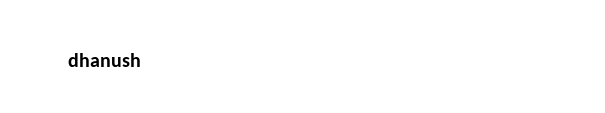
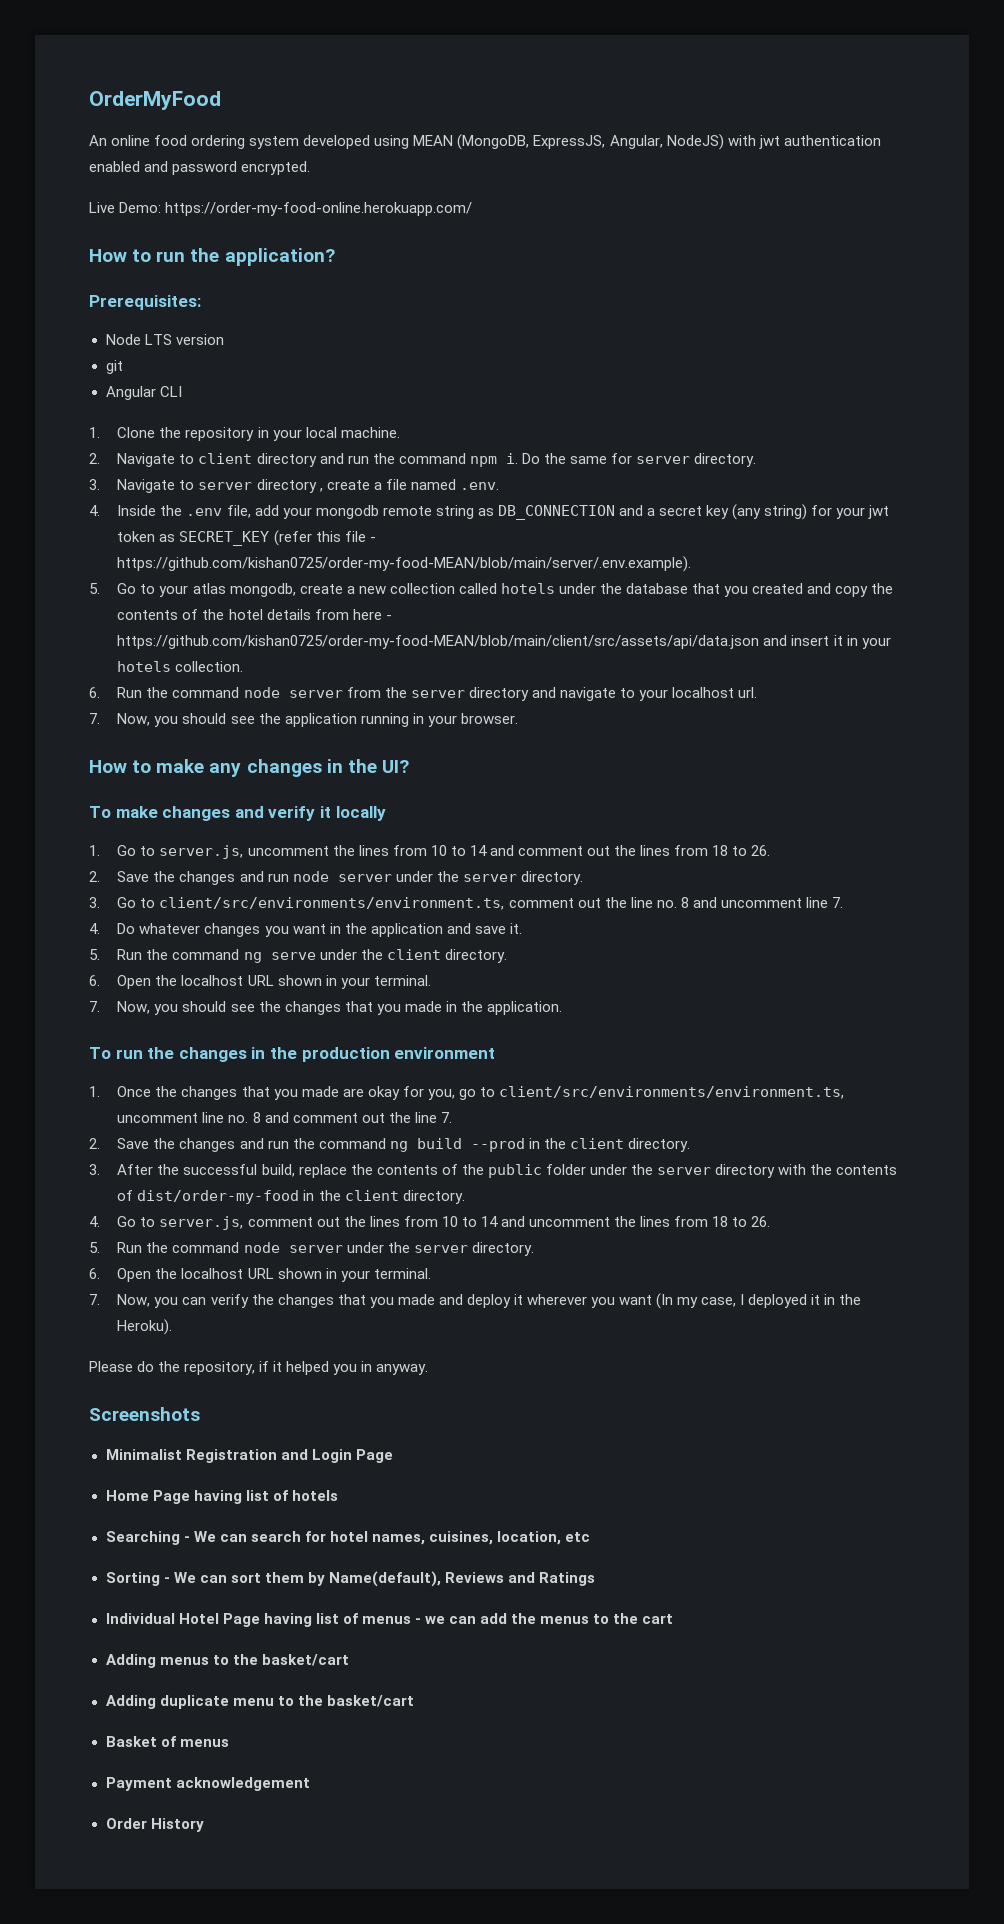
[68,53,141,67] dhanush -> [89,91,221,110] [89,134,881,150] [89,161,311,175] [89,202,473,216] [89,248,335,266] [89,295,201,310] [105,334,224,345] [105,360,123,374] [105,386,182,400] [89,427,400,441] [89,453,757,467] [89,479,499,493] [89,504,890,520] [117,530,376,546] [117,556,692,572] [89,583,894,597] [117,609,392,620] [117,635,891,649] [117,661,244,672] [89,687,758,701] [89,713,518,727] [89,759,409,777] [89,806,386,821] [89,845,771,859] [89,871,583,885] [89,897,843,910] [89,923,522,937] [89,949,507,963] [89,975,431,989] [89,1001,562,1015] [89,1047,496,1062] [89,1086,844,1100] [117,1112,452,1123] [89,1138,690,1152] [89,1164,898,1178] [117,1190,465,1204] [89,1216,771,1230] [89,1242,534,1256] [89,1268,431,1282] [89,1293,862,1309] [117,1319,173,1335] [89,1361,429,1375] [89,1407,200,1421] [105,1449,393,1463] [105,1490,338,1504] [105,1531,591,1545] [105,1571,595,1587] [105,1613,674,1627] [105,1654,349,1668] [105,1695,414,1709] [105,1736,229,1747] [105,1777,310,1791] [105,1818,204,1832] OrderMyFood // An online food ordering system developed using MEAN (MongoDB, ExpressJS, Angular, NodeJS) with jwt authentication enabled and password encrypted. // Live Demo: https://order-my-food-online.herokuapp.com/ // How to run the application? // Prerequisites: // Node LTS version // git // Angular CLI // 1. Clone the repository in your local machine. // 2. Navigate to client directory and run the command npm i. Do the same for server directory. // 3. Navigate to server directory , create a file named .env. // 4. Inside the .env file, add your mongodb remote string as DB_CONNECTION and a secret key (any string) for your jwt token as SECRET_KEY (refer this file - https://github.com/kishan0725/order-my-food-MEAN/blob/main/server/.env.example). // 5. Go to your atlas mongodb, create a new collection called hotels under the database that you created and copy the contents of the hotel details from here - https://github.com/kishan0725/order-my-food-MEAN/blob/main/client/src/assets/api/data.json and insert it in your hotels collection. // 6. Run the command node server from the server directory and navigate to your localhost url. // 7. Now, you should see the application running in your browser. // How to make any changes in the UI? // To make changes and verify it locally // 1. Go to server.js, uncomment the lines from 10 to 14 and comment out the lines from 18 to 26. // 2. Save the changes and run node server under the server directory. // 3. Go to client/src/environments/environment.ts, comment out the line no. 8 and uncomment line 7. // 4. Do whatever changes you want in the application and save it. // 5. Run the command ng serve under the client directory. // 6. Open the localhost URL shown in your terminal. // 7. Now, you should see the changes that you made in the application. // To run the changes in the production environment // 1. Once the changes that you made are okay for you, go to client/src/environments/environment.ts, uncomment line no. 8 and comment out the line 7. // 2. Save the changes and run the command ng build --prod in the client directory. // 3. After the successful build, replace the contents of the public folder under the server directory with the contents of dist/order-my-food in the client directory. // 4. Go to server.js, comment out the lines from 10 to 14 and uncomment the lines from 18 to 26. // 5. Run the command node server under the server directory. // 6. Open the localhost URL shown in your terminal. // 7. Now, you can verify the changes that you made and deploy it wherever you want (In my case, I deployed it in the Heroku). // Please do the repository, if it helped you in anyway. // Screenshots // Minimalist Registration and Login Page // Home Page having list of hotels // Searching - We can search for hotel names, cuisines, location, etc // Sorting - We can sort them by Name(default), Reviews and Ratings // Individual Hotel Page having list of menus - we can add the menus to the cart // Adding menus to the basket/cart // Adding duplicate menu to the basket/cart // Basket of menus // Payment acknowledgement // Order History

